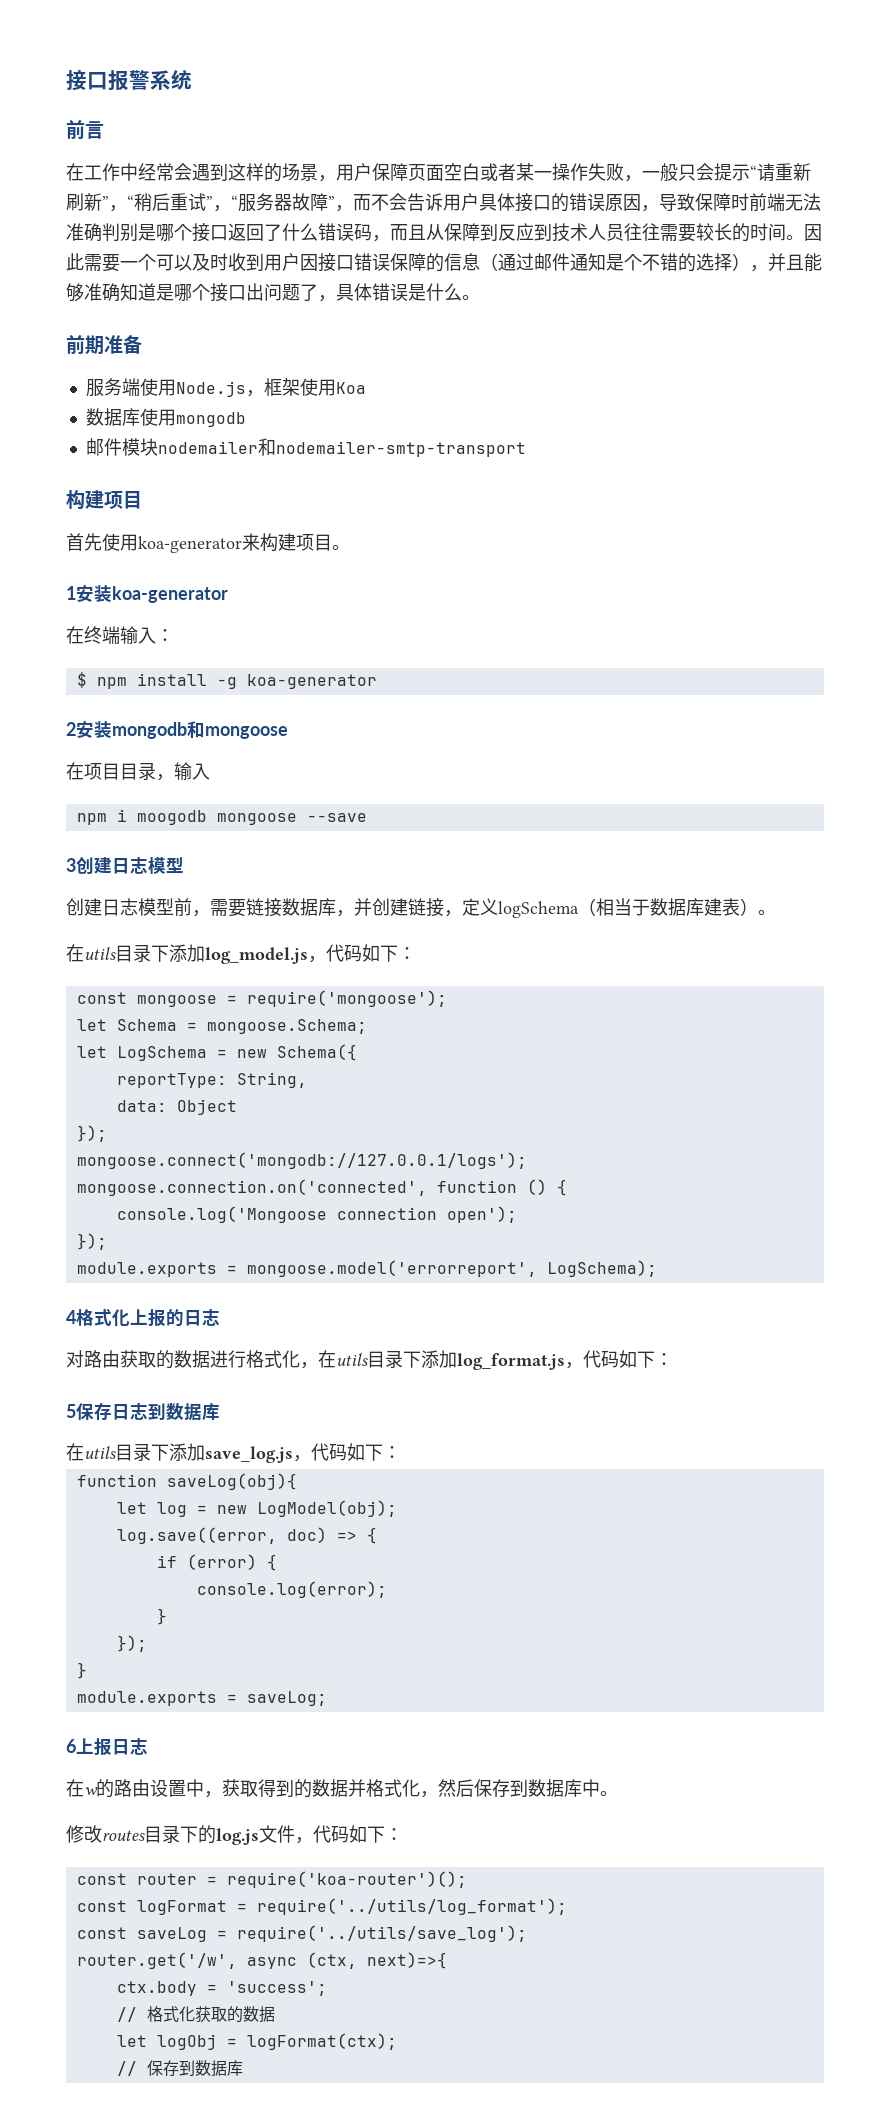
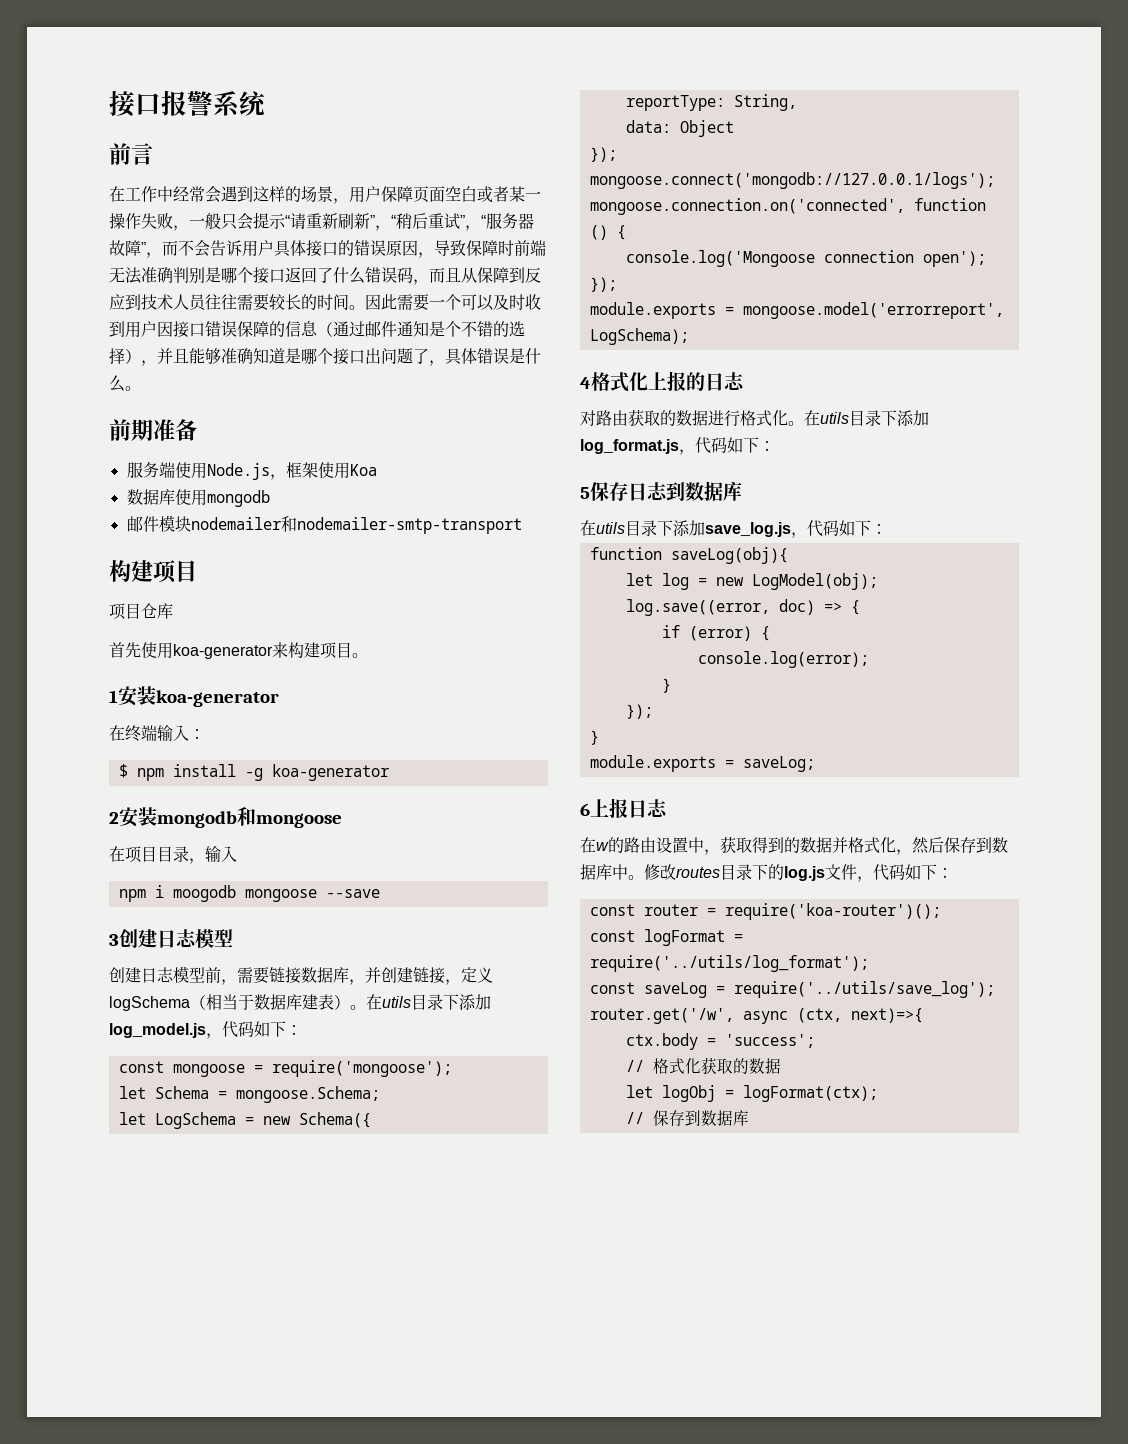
(142, 500) none -> [109,603,173,620] // 项目仓库
(776, 912) // -> (366, 1007) none
[300,1362,318,1369] ， -> [788,421,804,426] 。
(618, 1793) // -> (644, 877) none

